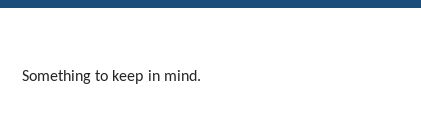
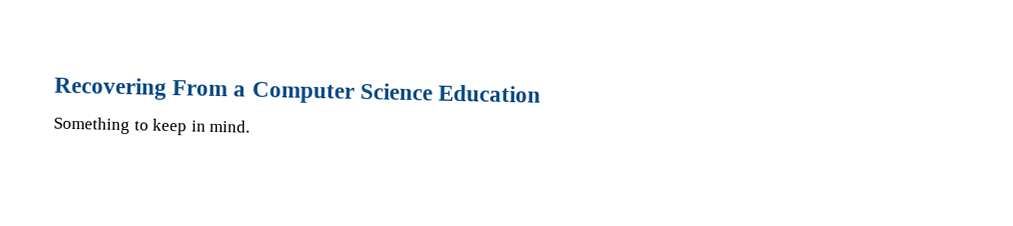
(22, 77) none -> [54,76,542,104] Recovering From a Computer Science Education //

